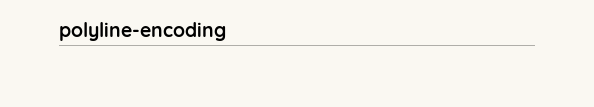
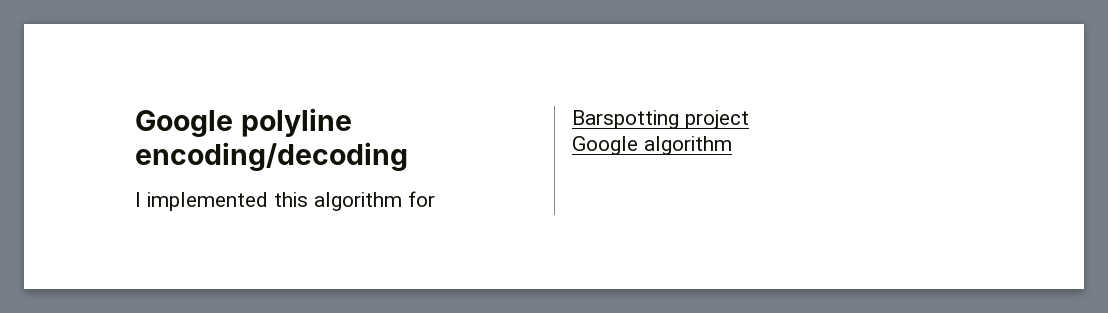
[59,22,226,41] polyline-encoding -> [135,108,352,138] [135,142,408,172] [135,191,435,211] [572,110,749,129] [572,136,732,155] Google polyline encoding/decoding // I implemented this algorithm for Barspotting project // Google algorithm

